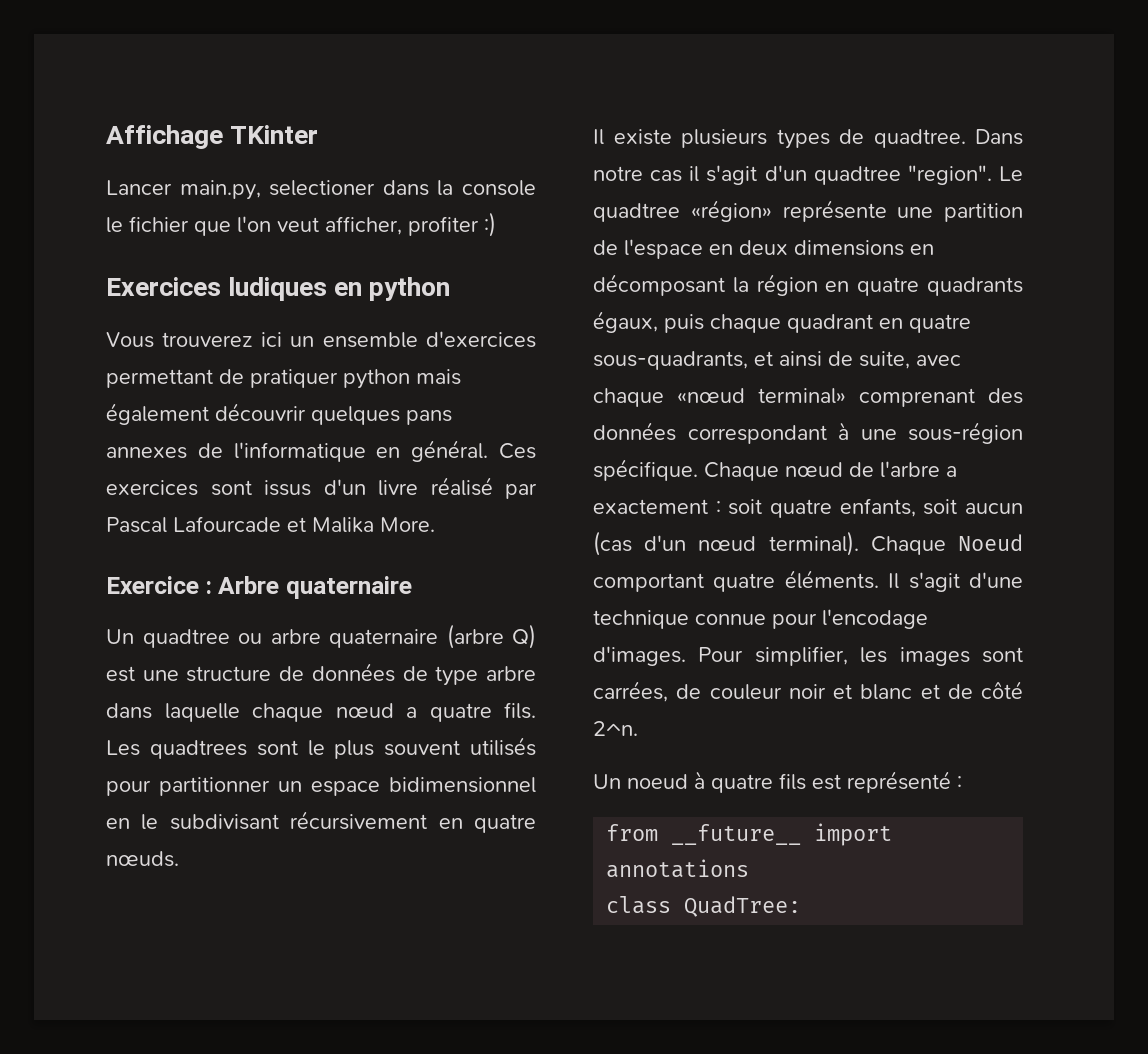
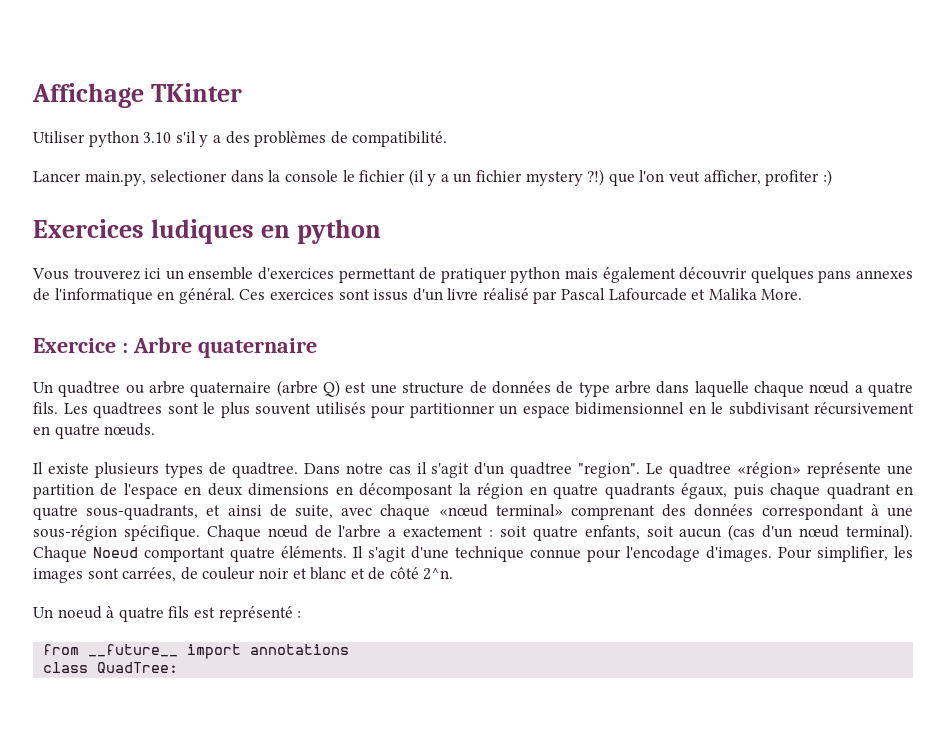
(319, 134) none -> [33,131,448,147] // Utiliser python 3.10 s'il y a des problèmes de compatibilité.
(189, 224) none -> [408,169,605,186] (il y a un fichier mystery ?!)

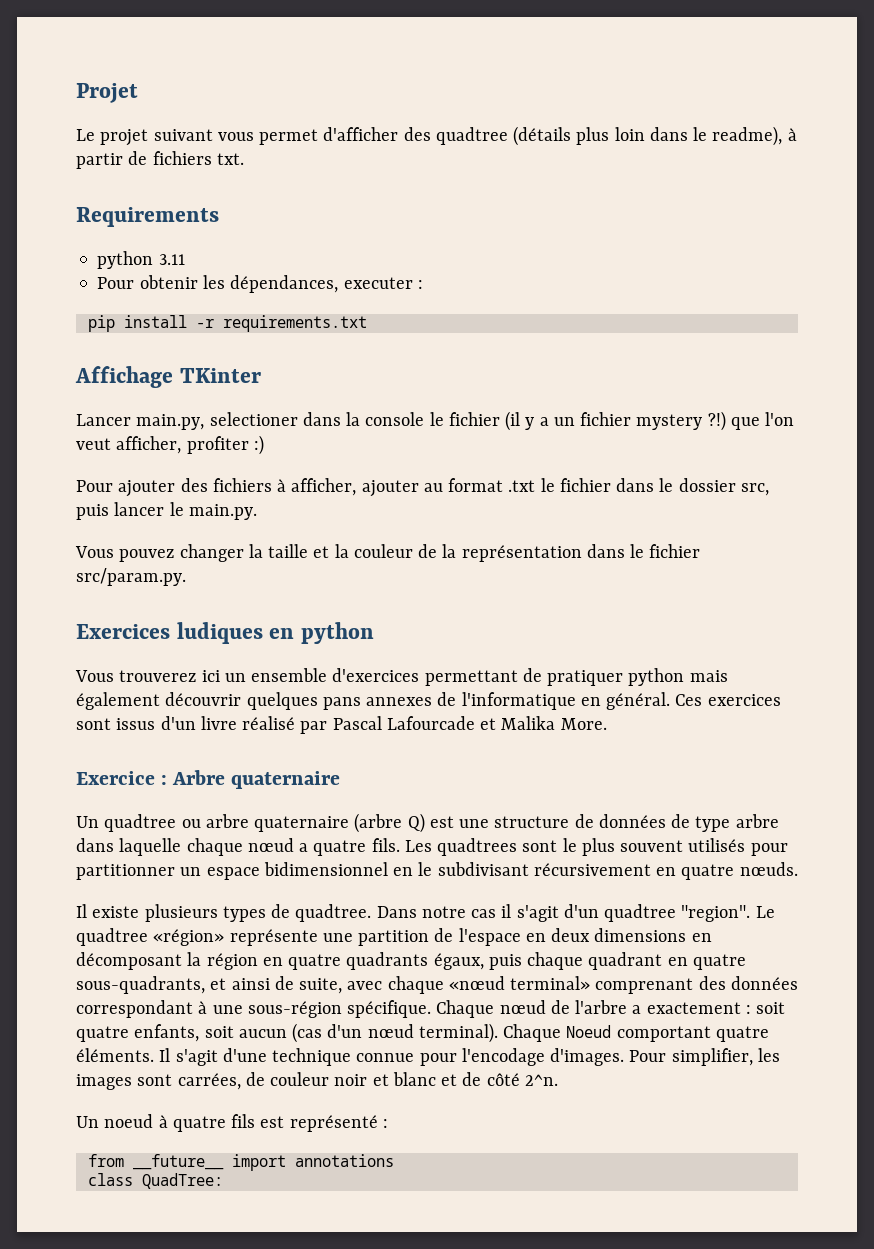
[32,83,242,108] [33,131,448,147] Affichage TKinter // Utiliser python 3.10 s'il y a des problèmes de compatibilité. -> [76,83,138,103] [76,126,797,146] [76,151,244,169] [76,207,219,227] [97,251,185,269] [97,275,423,293] [87,315,367,332] [75,366,261,388] Projet // Le projet suivant vous permet d'afficher des quadtree (détails plus loin dans le readme), à partir de fichiers txt. // Requirements // python 3.11 // Pour obtenir les dépendances, executer : // pip install -r requirements.txt // Affichage TKinter
(832, 177) none -> [76,478,769,497] [76,502,257,520] [75,544,701,562] [76,568,186,586] // Pour ajouter des fichiers à afficher, ajouter au format .txt le fichier dans le dossier src, puis lancer le main.py. // Vous pouvez changer la taille et la couleur de la représentation dans le fichier src/param.py.

